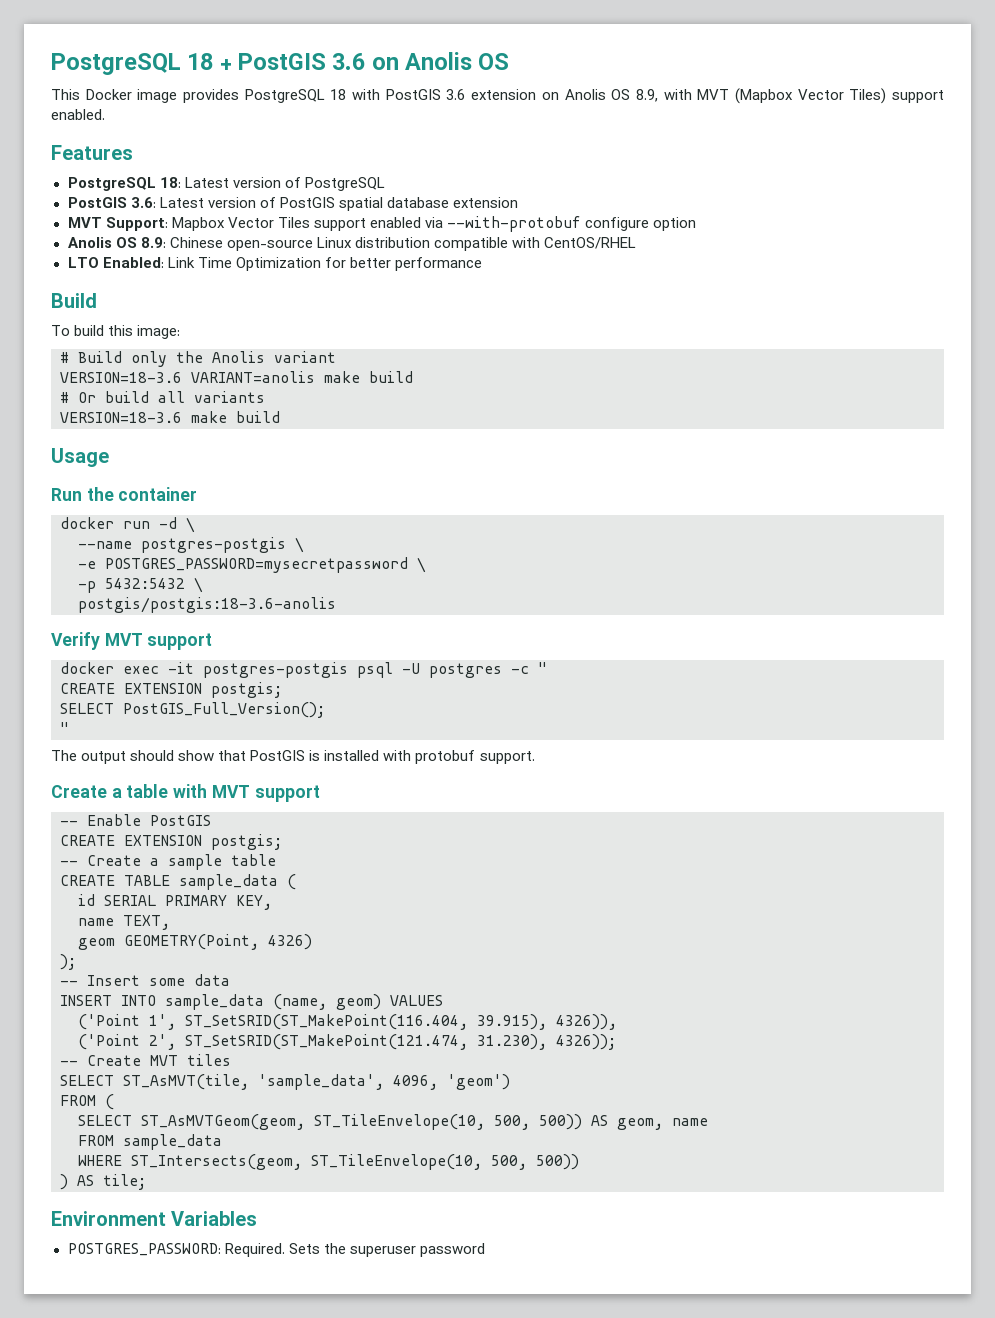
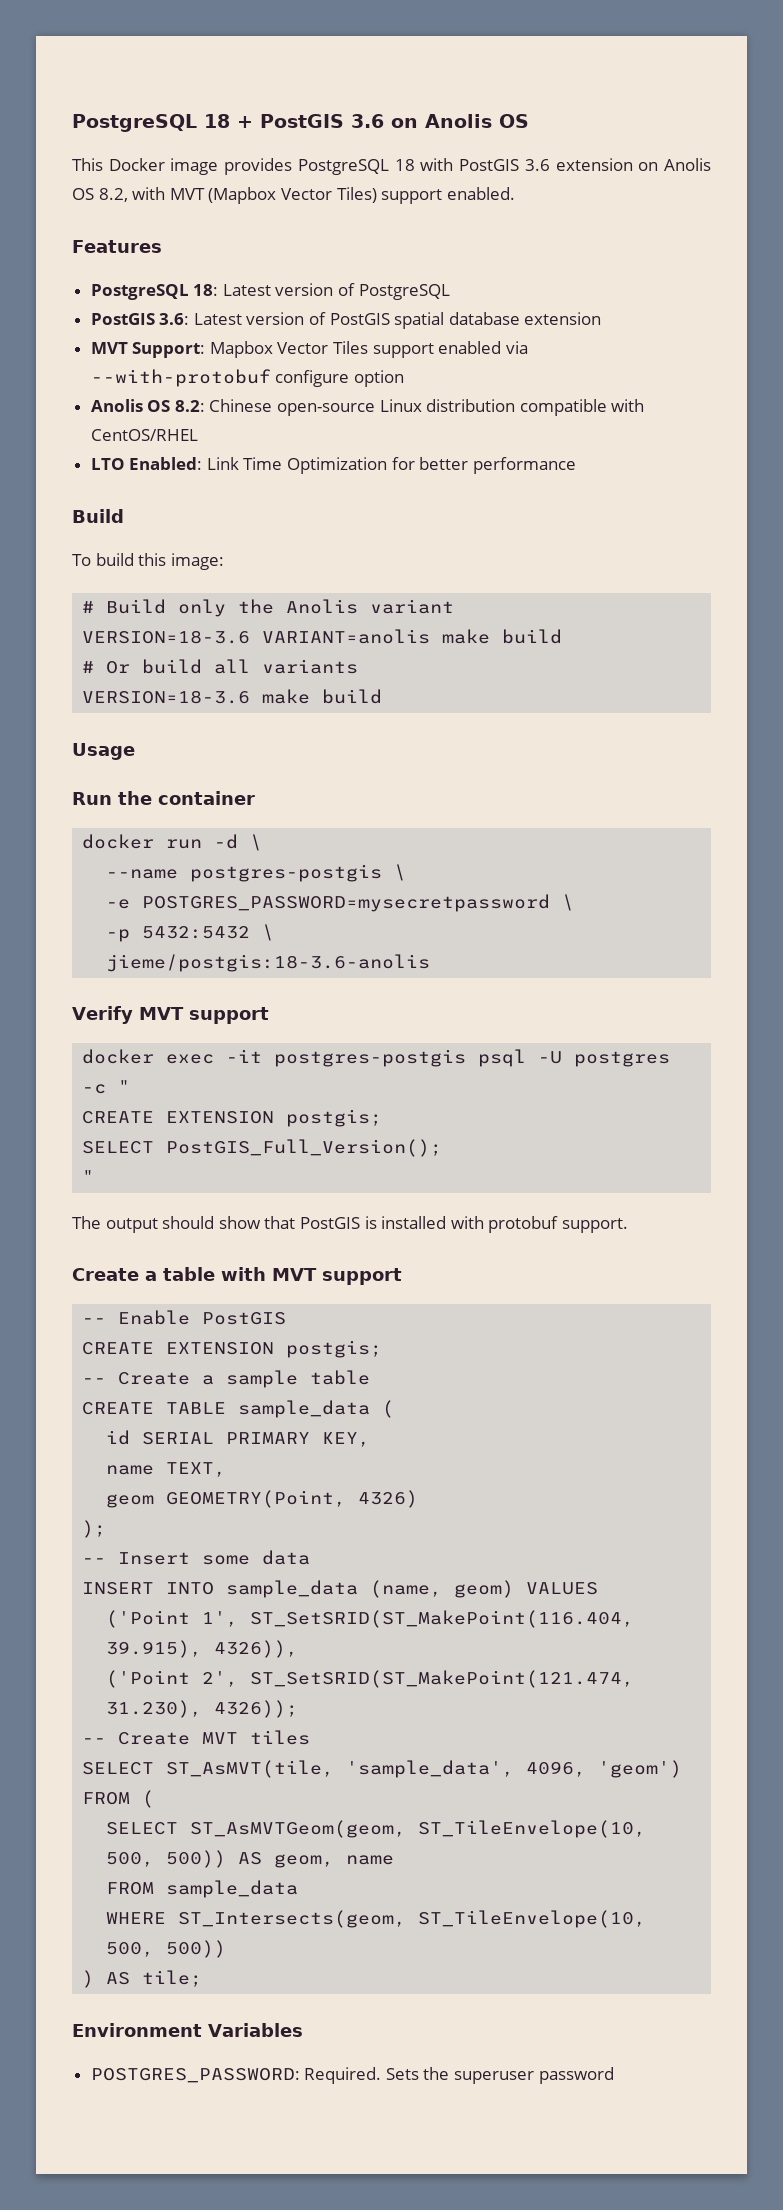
[635,89,658,102] 8.9, -> [98,188,128,202] 8.2,
[140,237,166,248] 8.9: -> [174,400,205,412] 8.2:
[78,597,336,613] postgis/postgis:18-3.6-anolis -> [106,954,431,972] jieme/postgis:18-3.6-anolis

